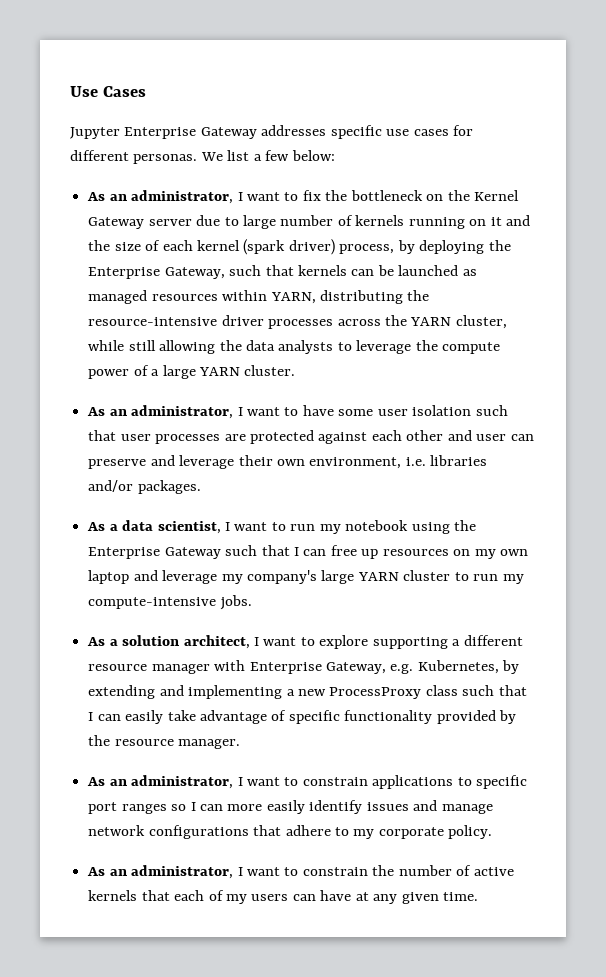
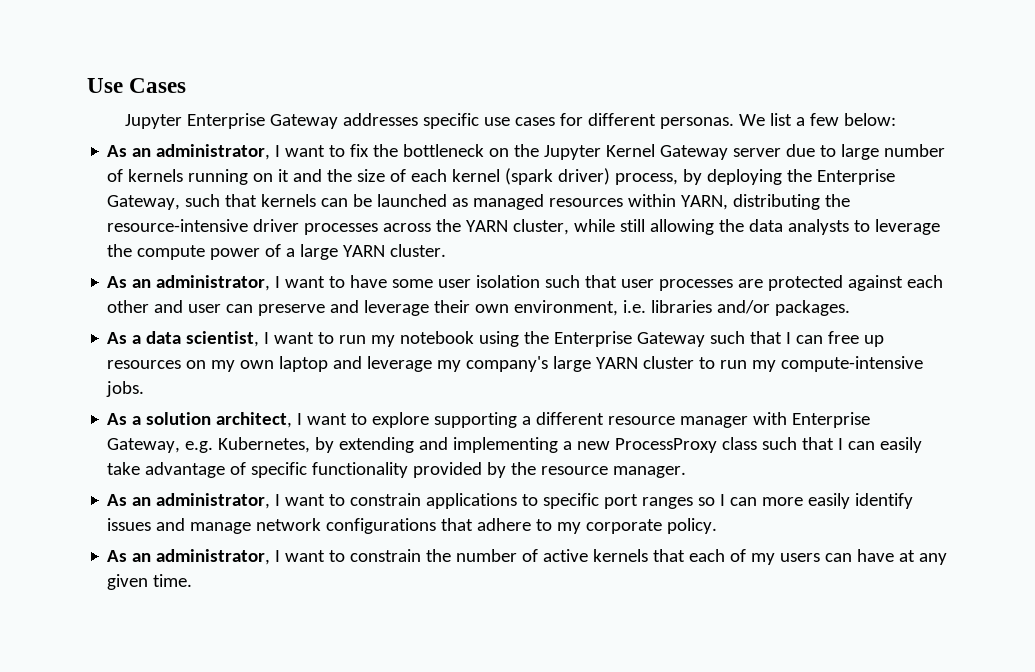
(470, 195) none -> [544,145,602,160] Jupyter

